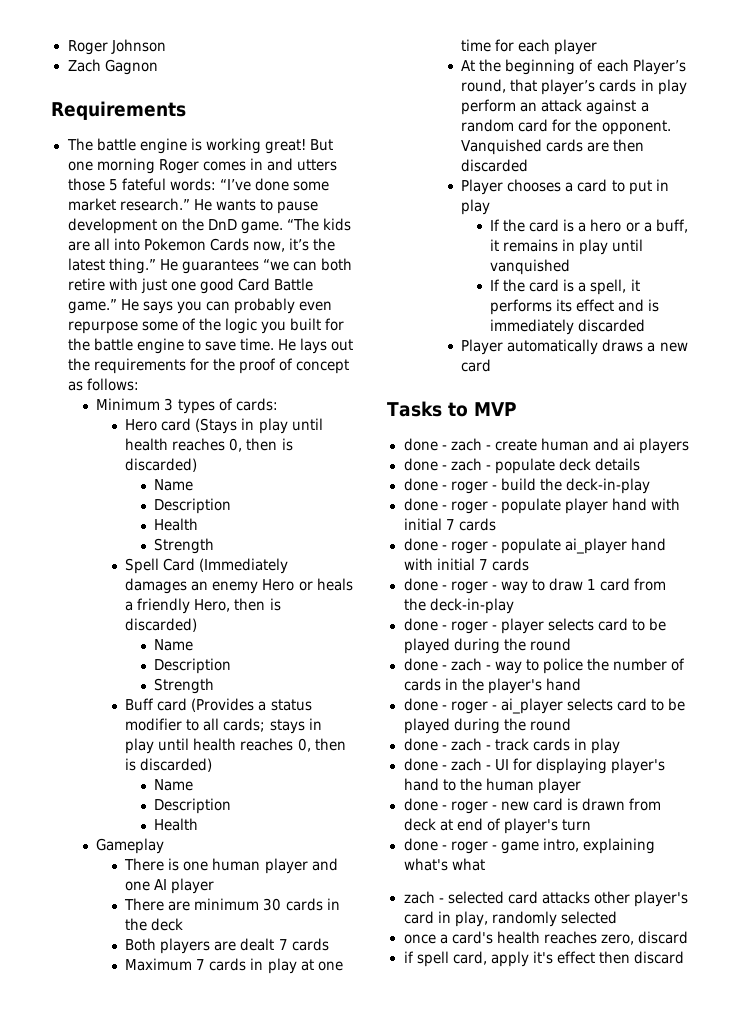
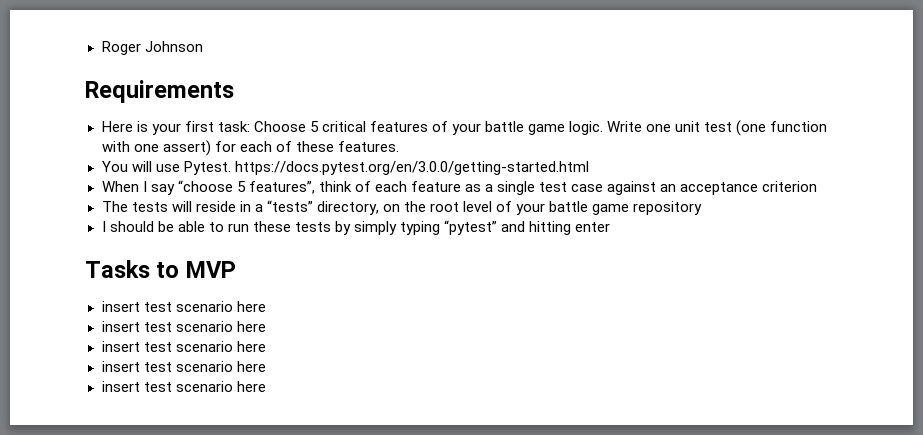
[67,59,158,75] // Zach Gagnon -> (203, 46) none
[66,138,333,154] [67,158,337,174] [67,178,329,191] [67,198,318,214] [67,218,351,234] [67,238,335,252] [67,258,352,274] [67,278,313,294] [67,298,332,314] [67,318,344,334] [67,338,353,354] [67,358,349,374] [67,378,139,391] [96,398,278,414] [125,418,323,434] [125,438,293,452] [125,458,198,472] [154,479,194,491] [154,498,232,514] [154,518,199,531] [154,538,215,554] [125,558,289,574] [125,578,353,594] [125,598,281,614] [125,618,198,632] [154,639,194,651] [154,658,232,674] [154,678,215,694] [125,698,312,712] [125,718,322,734] [125,738,346,754] [125,758,213,772] [154,779,194,791] [154,798,232,814] [154,818,199,831] [96,838,165,854] [124,858,338,874] [125,878,215,894] [124,898,340,911] [125,918,184,931] [125,938,329,954] [125,958,343,974] [461,39,598,55] [461,59,686,75] [461,79,687,95] [461,99,649,115] [461,119,671,135] [461,139,645,155] [461,159,529,172] [461,179,669,195] [461,199,491,215] [490,219,688,233] [490,239,644,255] [490,259,571,275] [490,279,640,295] [490,299,660,315] [490,319,646,335] [461,339,688,355] [461,359,492,372] [387,401,517,417] [403,438,689,454] [403,458,640,474] [403,478,650,494] [403,498,680,514] [403,518,496,531] [403,538,666,554] [403,558,529,571] [403,578,666,594] [403,598,514,614] [403,618,666,634] [403,638,571,654] [403,658,685,674] [403,678,581,694] [403,698,685,714] [403,718,571,734] [403,738,620,754] [403,758,665,774] [403,778,581,794] [403,798,661,814] [403,818,591,834] [403,838,655,854] [403,858,485,871] [403,891,688,907] [403,911,617,927] [403,931,688,945] [403,951,684,967] The battle engine is working great! But one morning Roger comes in and utters those 5 fateful words: “I’ve done some market research.” He wants to pause development on the DnD game. “The kids are all into Pokemon Cards now, it’s the latest thing.” He guarantees “we can both retire with just one good Card Battle game.” He says you can probably even repurpose some of the logic you built for the battle engine to save time. He lays out the requirements for the proof of concept as follows: // Minimum 3 types of cards: // Hero card (Stays in play until health reaches 0, then is discarded) // Name // Description // Health // Strength // Spell Card (Immediately damages an enemy Hero or heals a friendly Hero, then is discarded) // Name // Description // Strength // Buff card (Provides a status modifier to all cards; stays in play until health reaches 0, then is discarded) // Name // Description // Health // Gameplay // There is one human player and one AI player // There are minimum 30 cards in the deck // Both players are dealt 7 cards // Maximum 7 cards in play at one time for each player // At the beginning of each Player’s round, that player’s cards in play perform an attack against a random card for the opponent. Vanquished cards are then discarded // Player chooses a card to put in play // If the card is a hero or a buff, it remains in play until vanquished // If the card is a spell, it performs its effect and is immediately discarded // Player automatically draws a new card // Tasks to MVP // done - zach - create human and ai players // done - zach - populate deck details // done - roger - build the deck-in-play // done - roger - populate player hand with initial 7 cards // done - roger - populate ai_player hand with initial 7 cards // done - roger - way to draw 1 card from the deck-in-play // done - roger - player selects card to be played during the round // done - zach - way to police the number of cards in the player's hand // done - roger - ai_player selects card to be played during the round // done - zach - track cards in play // done - zach - UI for displaying player's hand to the human player // done - roger - new card is drawn from deck at end of player's turn // done - roger - game intro, explaining what's what // zach - selected card attacks other player's card in play, randomly selected // once a card's health reaches zero, discard // if spell card, apply it's effect then discard -> [101,120,828,136] [101,140,399,156] [101,161,589,175] [101,180,818,195] [101,200,703,215] [101,220,611,235] [85,260,236,278] [101,301,266,312] [101,321,266,332] [101,341,266,352] [101,361,266,372] [101,381,266,392] Here is your first task: Choose 5 critical features of your battle game logic. Write one unit test (one function with one assert) for each of these features. // You will use Pytest. https://docs.pytest.org/en/3.0.0/getting-started.html // When I say “choose 5 features”, think of each feature as a single test case against an acceptance criterion // The tests will reside in a “tests” directory, on the root level of your battle game repository // I should be able to run these tests by simply typing “pytest” and hitting enter // Tasks to MVP // insert test scenario here // insert test scenario here // insert test scenario here // insert test scenario here // insert test scenario here

